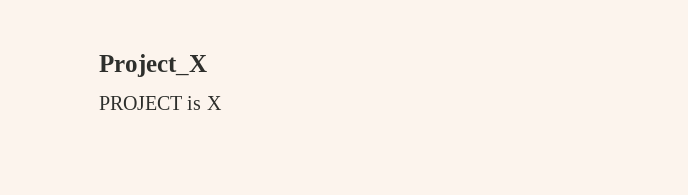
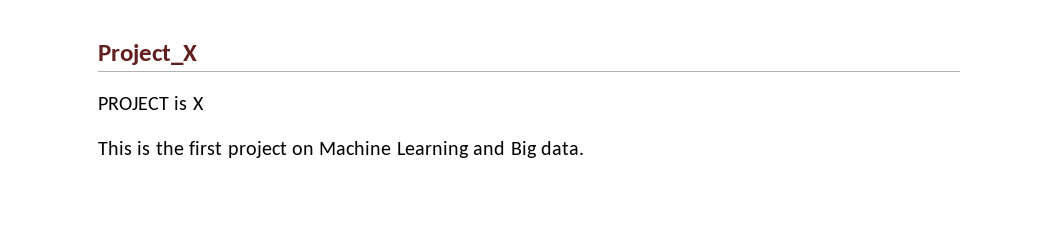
(222, 103) none -> [98,141,584,158] // This is the first project on Machine Learning and Big data.

